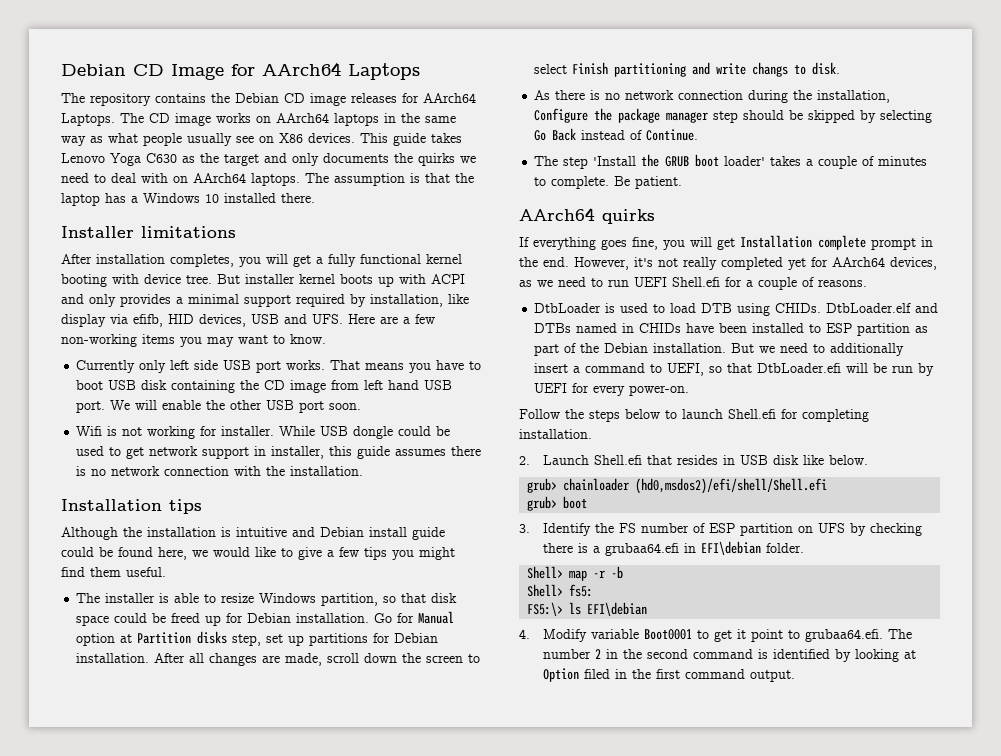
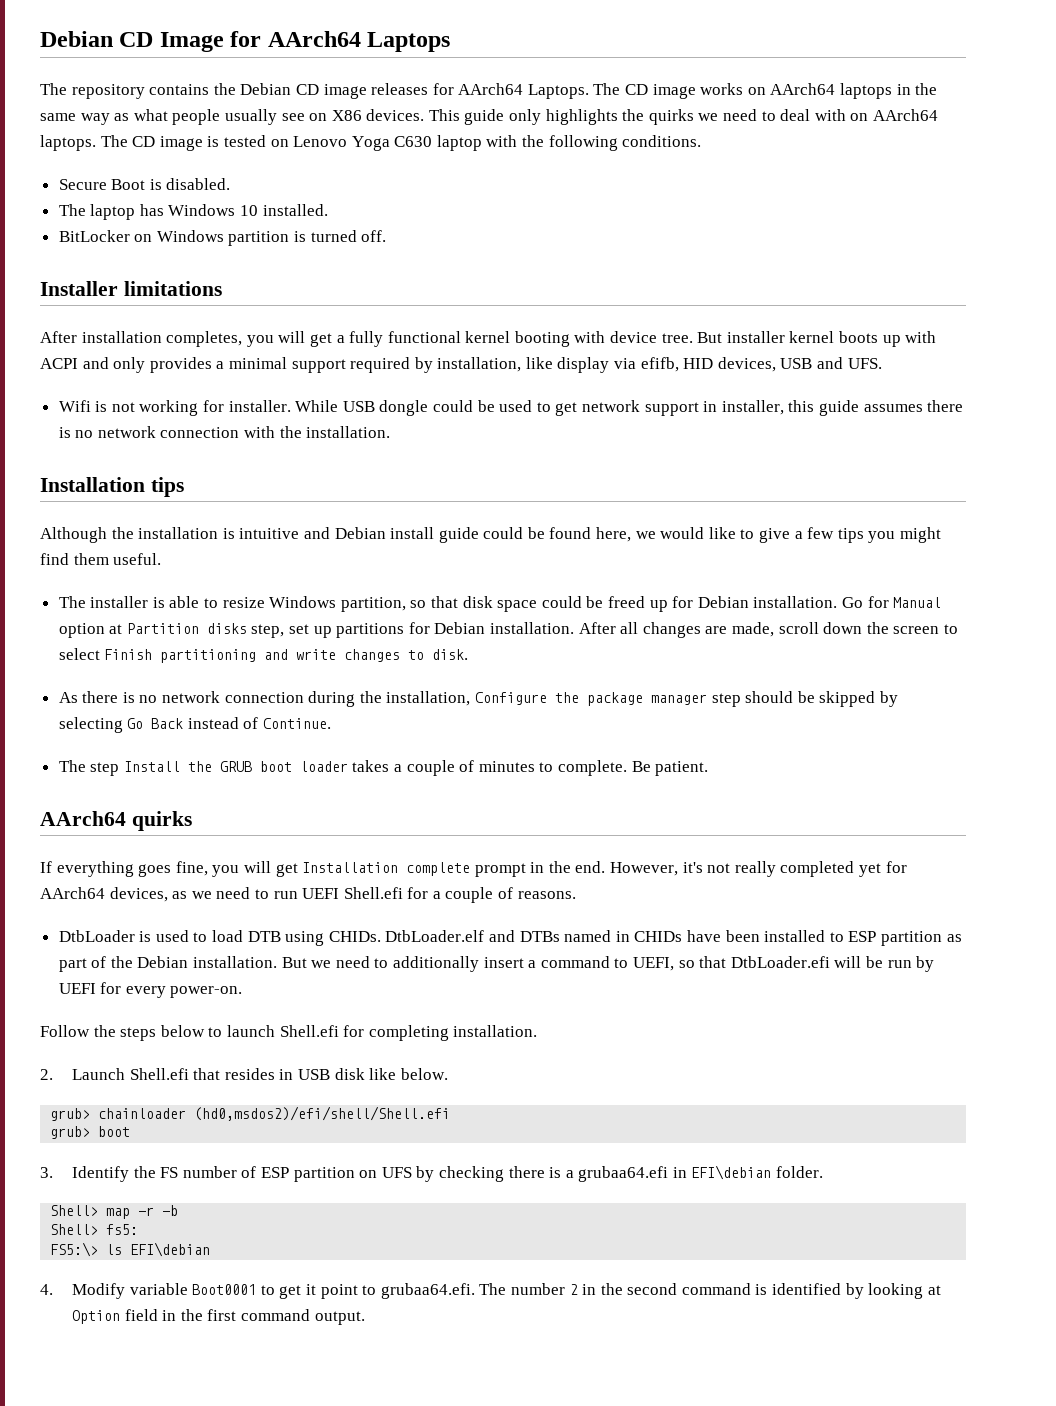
[431,133,462,143] [61,153,389,166] takes Lenovo Yoga C630 as the target and only documents -> [509,109,618,125] only highlights
[334,173,474,186] assumption is that the -> [132,135,702,151] [58,178,231,190] [58,204,86,216] CD image is tested on Lenovo Yoga C630 laptop with the following conditions. // Secure Boot is disabled. // The
[131,196,138,203] a -> (164, 210) none
[224,193,315,203] installed there. -> [262,204,328,216] [58,230,387,246] installed. // BitLocker on Windows partition is turned off.
[348,314,435,324] [61,334,326,347] [76,360,482,373] [76,380,453,393] [76,400,362,413] Here are a few non-working items you may want to know. // Currently only left side USB port works. That means you have to boot USB disk containing the CD image from left hand USB port. We will enable the other USB port soon. -> (882, 363) none
[752,62,789,77] changs -> [344,649,401,662] changes
[593,156,637,166] 'Install -> [123,761,180,772] Install
[724,156,766,166] loader' -> [299,761,348,772] loader
[583,669,610,679] filed -> [124,1309,158,1321] field

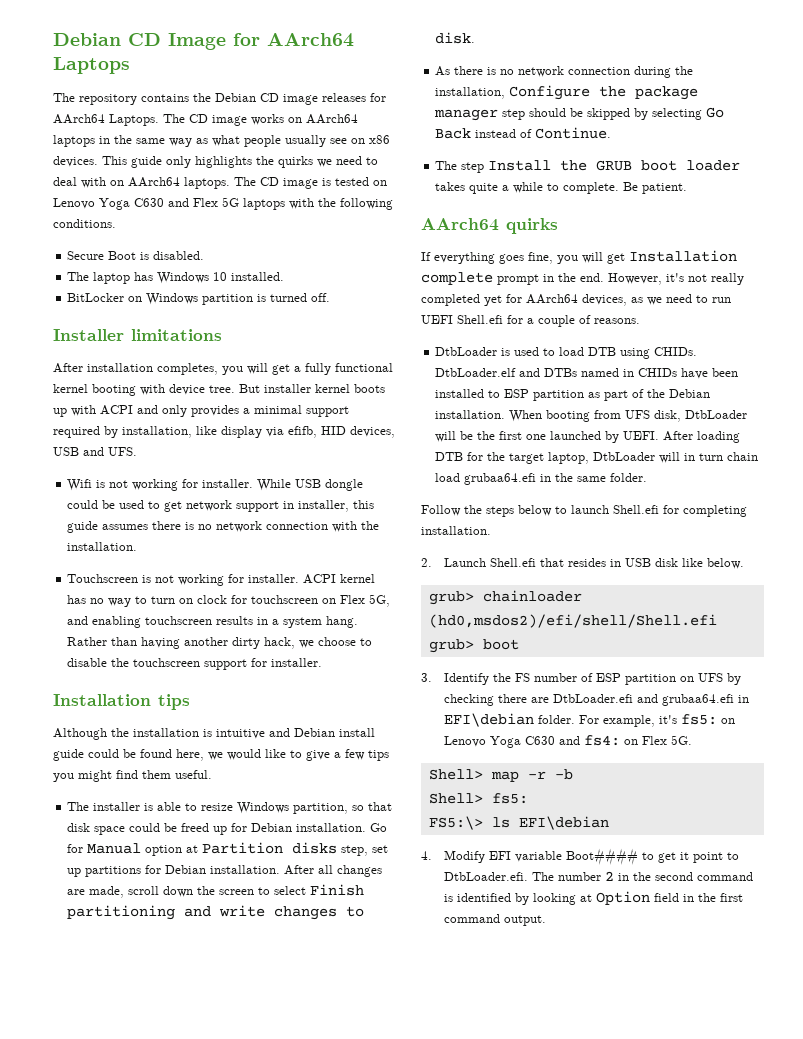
[331,110,362,121] X86 -> [369,135,390,144] x86
[436,135,482,151] laptop -> [168,197,285,210] and Flex 5G laptops
(391, 432) none -> [67,574,376,586] [67,594,391,607] [67,616,359,628] [67,637,373,649] [67,658,323,670] // Touchscreen is not working for installer. ACPI kernel has no way to turn on clock for touchscreen on Flex 5G, and enabling touchscreen results in a system hang. Rather than having another dirty hack, we choose to disable the touchscreen support for installer.
[394,760,535,776] a couple of minutes -> [469,182,544,194] quite a while
[281,956,935,972] [58,982,243,998] But we need to additionally insert a command to UEFI, so that DtbLoader.efi will be run by UEFI for every power-on. -> [509,410,748,422] [435,431,741,443] [435,452,759,464] [435,473,648,485] When booting from UFS disk, DtbLoader will be the first one launched by UEFI. After loading DTB for the target laptop, DtbLoader will in turn chain load grubaa64.efi in the same folder.
[549,1167,574,1178] is a -> [530,694,658,703] are DtbLoader.efi and
(824, 1172) none -> [578,714,735,727] [443,735,692,748] For example, it's fs5: on Lenovo Yoga C630 and fs4: on Flex 5G.
[129,1283,257,1295] variable Boot0001 -> [488,848,638,865] EFI variable Boot####
[380,1283,475,1299] grubaa64.efi. -> [443,872,528,881] DtbLoader.efi.

